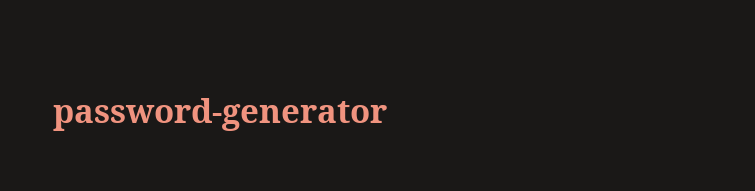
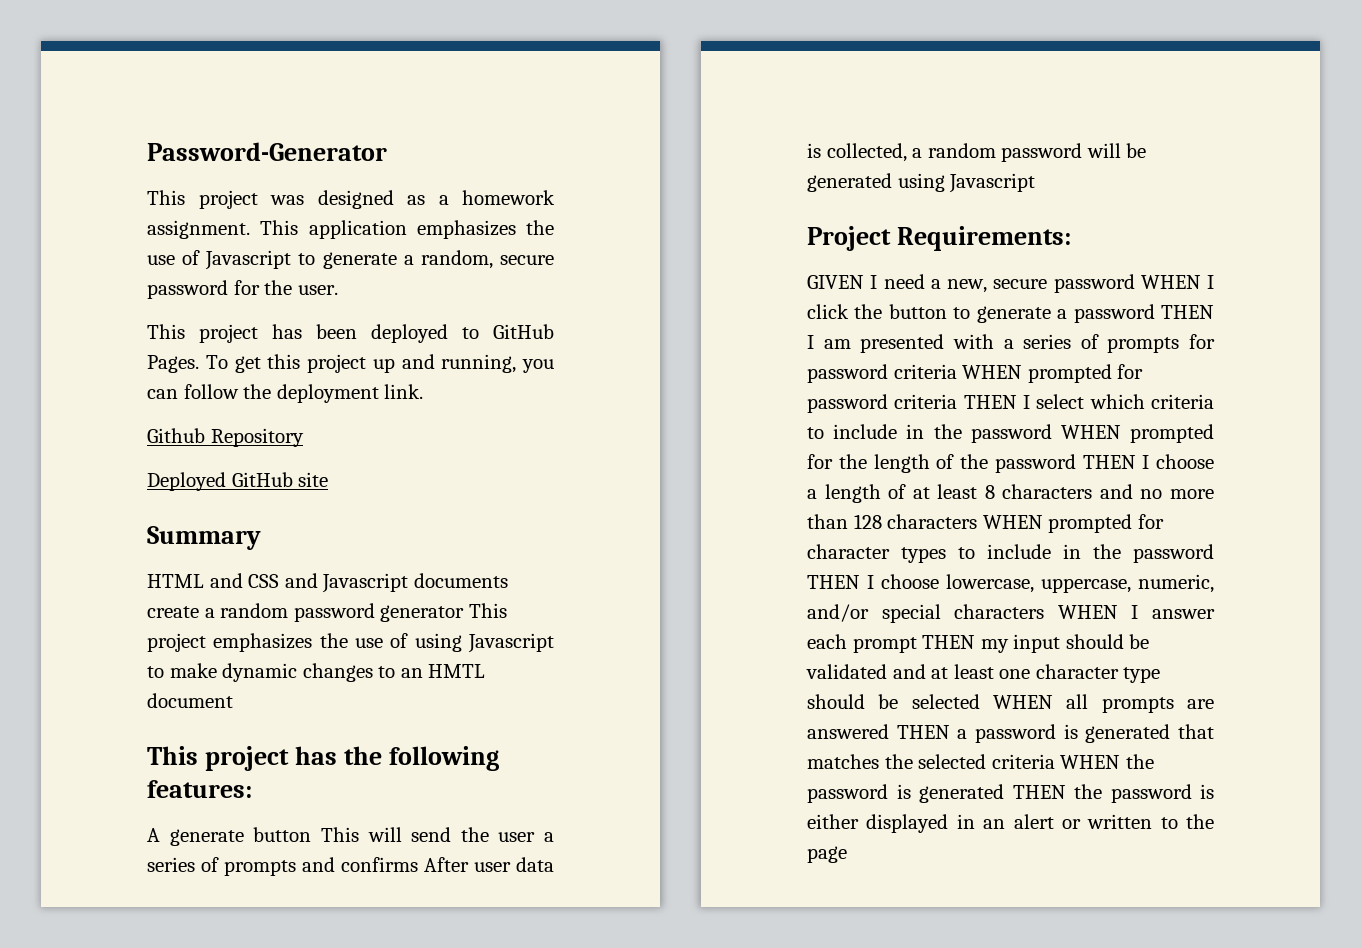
[53,98,387,131] password-generator -> [147,142,387,161] [147,190,555,209] [147,220,554,239] [147,250,554,270] [147,280,338,299] [147,324,554,343] [147,354,554,373] [147,384,424,403] [147,428,304,447] [147,472,329,491] [147,526,261,550] [147,573,508,593] [147,603,507,622] [147,633,554,653] [147,663,486,682] [147,693,233,708] [147,746,500,771] [147,780,252,798] [147,827,554,846] [147,857,554,876] [807,143,1147,162] [807,173,1036,193] [807,226,1072,251] [807,274,1214,293] [807,304,1214,323] [807,334,1215,353] [807,364,1144,383] [807,394,1214,413] [807,424,1214,443] [807,454,1214,473] [807,484,1214,503] [807,514,1164,533] [807,544,1214,563] [807,574,1214,593] [807,604,1215,623] [807,634,1150,653] [806,664,1161,683] [807,694,1214,713] [807,724,1214,743] [807,754,1154,769] [807,784,1214,803] [807,814,1214,833] [807,846,847,863] Password-Generator // This project was designed as a homework assignment. This application emphasizes the use of Javascript to generate a random, secure password for the user. // This project has been deployed to GitHub Pages. To get this project up and running, you can follow the deployment link. // Github Repository // Deployed GitHub site // Summary // HTML and CSS and Javascript documents create a random password generator This project emphasizes the use of using Javascript to make dynamic changes to an HMTL document // This project has the following features: // A generate button This will send the user a series of prompts and confirms After user data is collected, a random password will be generated using Javascript // Project Requirements: // GIVEN I need a new, secure password WHEN I click the button to generate a password THEN I am presented with a series of prompts for password criteria WHEN prompted for password criteria THEN I select which criteria to include in the password WHEN prompted for the length of the password THEN I choose a length of at least 8 characters and no more than 128 characters WHEN prompted for character types to include in the password THEN I choose lowercase, uppercase, numeric, and/or special characters WHEN I answer each prompt THEN my input should be validated and at least one character type should be selected WHEN all prompts are answered THEN a password is generated that matches the selected criteria WHEN the password is generated THEN the password is either displayed in an alert or written to the page

